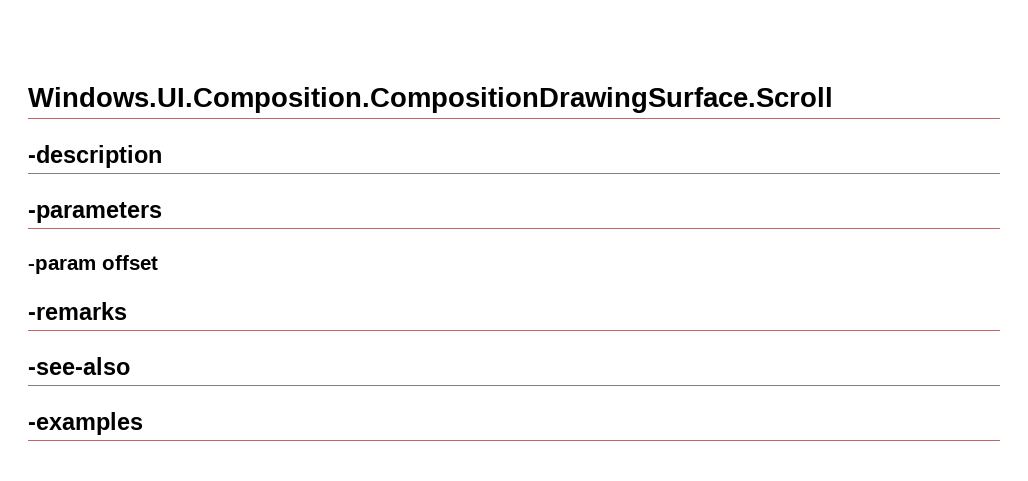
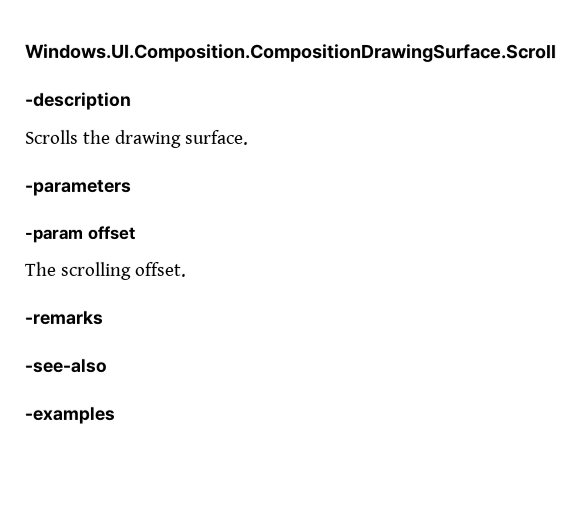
(162, 156) none -> [25,129,249,148] // Scrolls the drawing surface.
(158, 262) none -> [24,261,186,280] // The scrolling offset.

